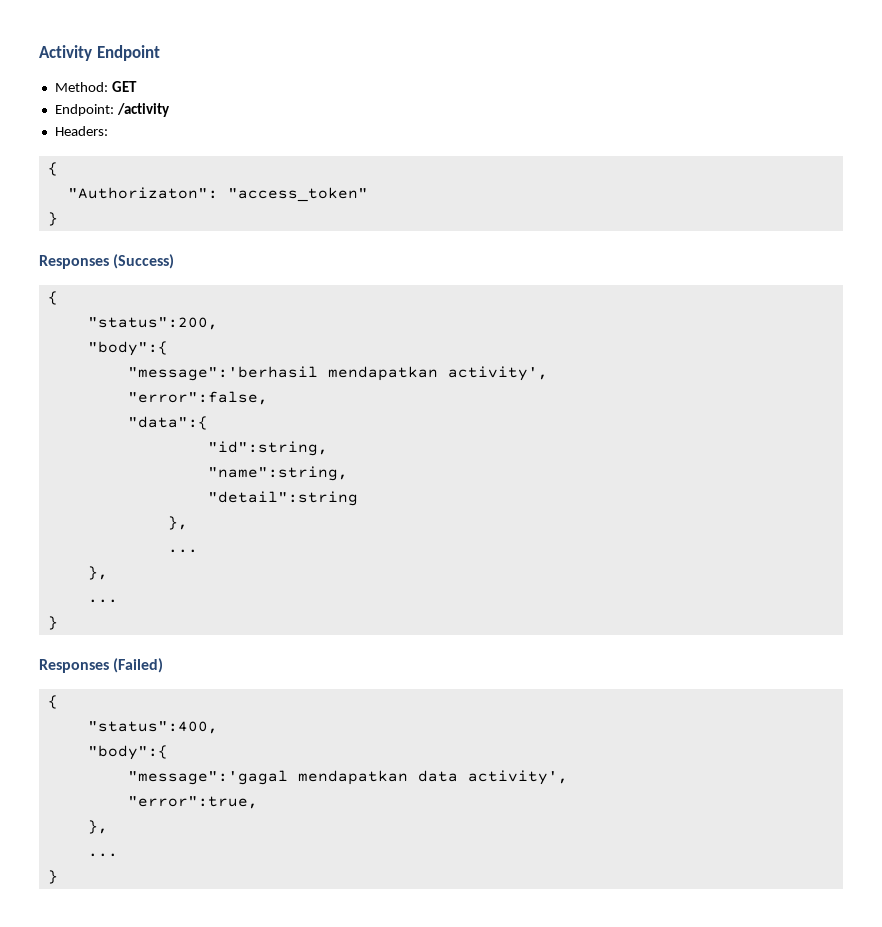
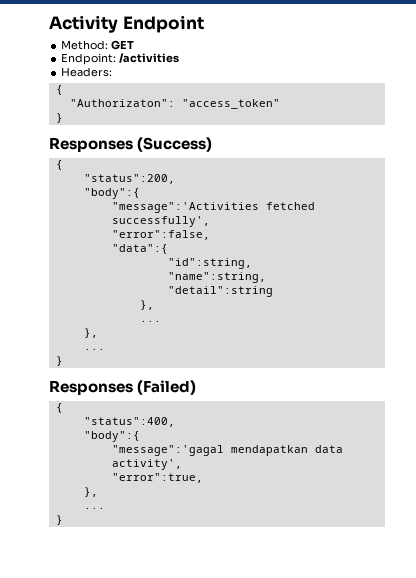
[116,103,170,117] /activity -> [119,53,180,63] /activities
[127,366,548,381] "message":'berhasil mendapatkan activity', -> [111,202,315,213] [111,216,210,227] "message":'Activities fetched successfully',

